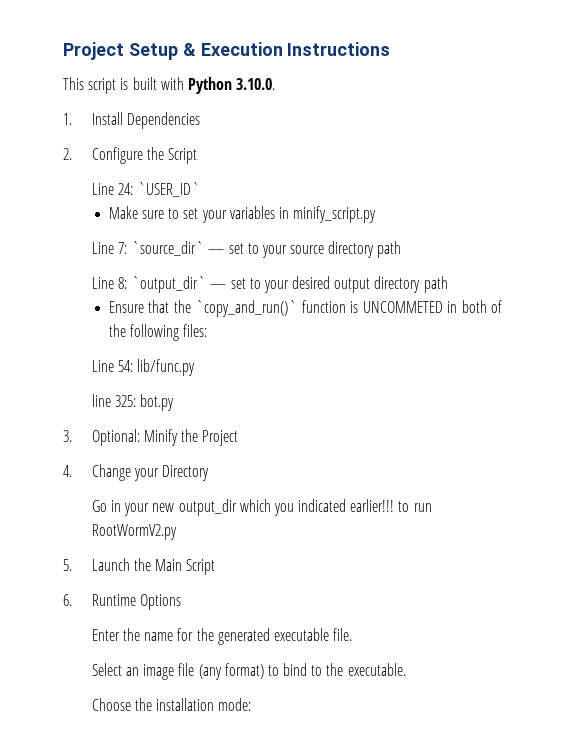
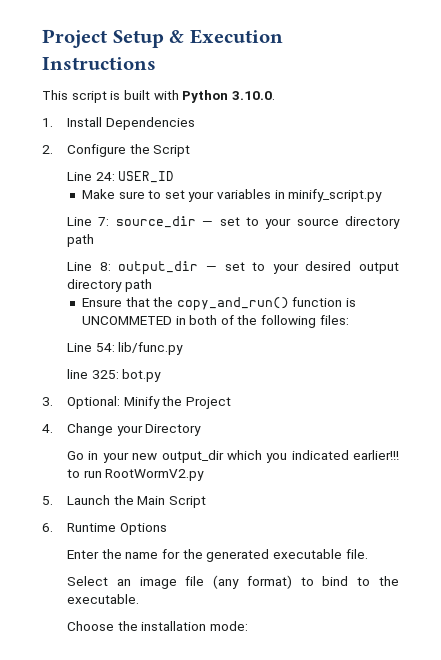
[137,182,201,197] `USER_ID` -> [118,171,175,183] USER_ID
[131,241,205,256] `source_dir` -> [115,216,196,228] source_dir
[131,276,207,293] `output_dir` -> [118,261,199,275] output_dir
[195,300,298,317] `copy_and_run()` -> [176,297,289,311] copy_and_run()

